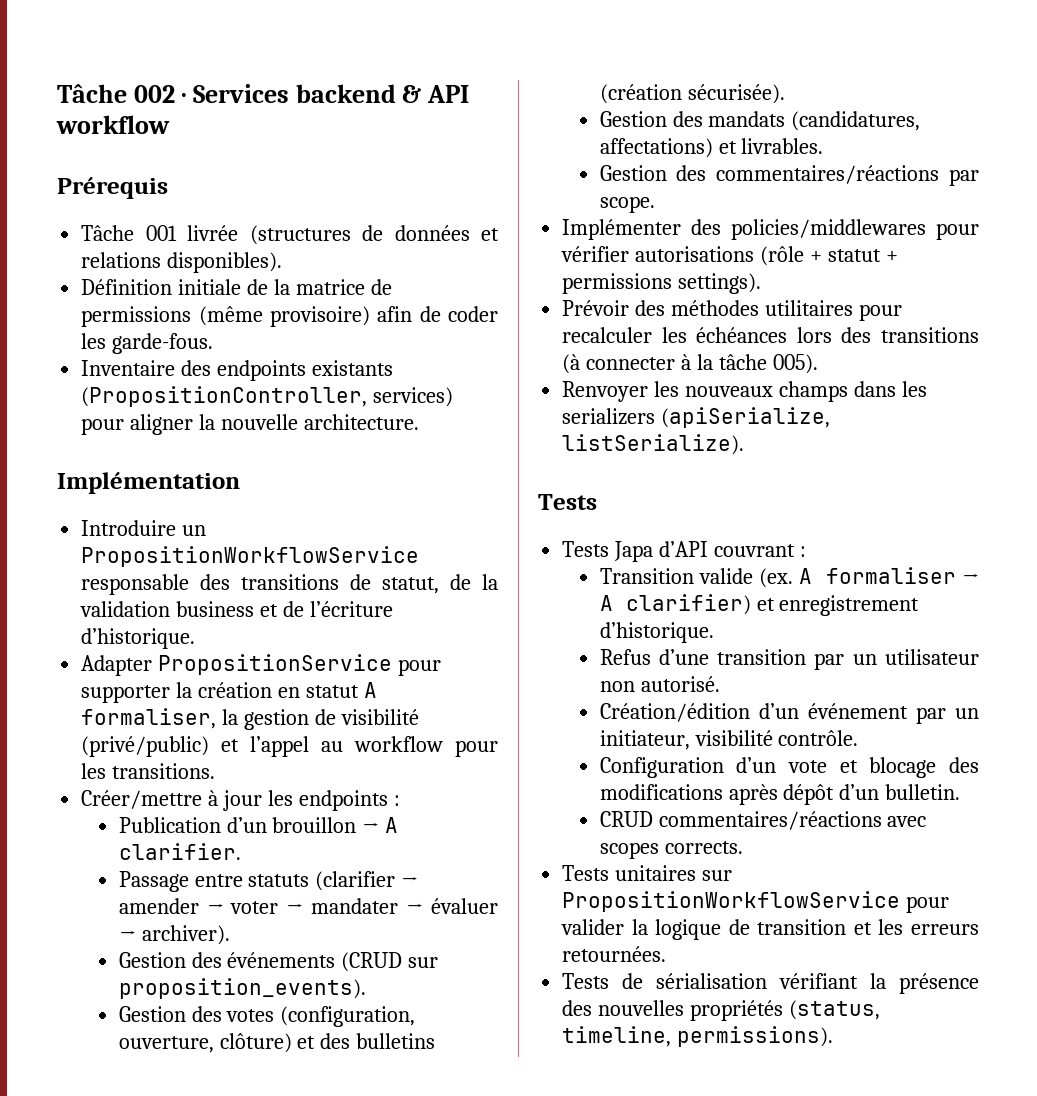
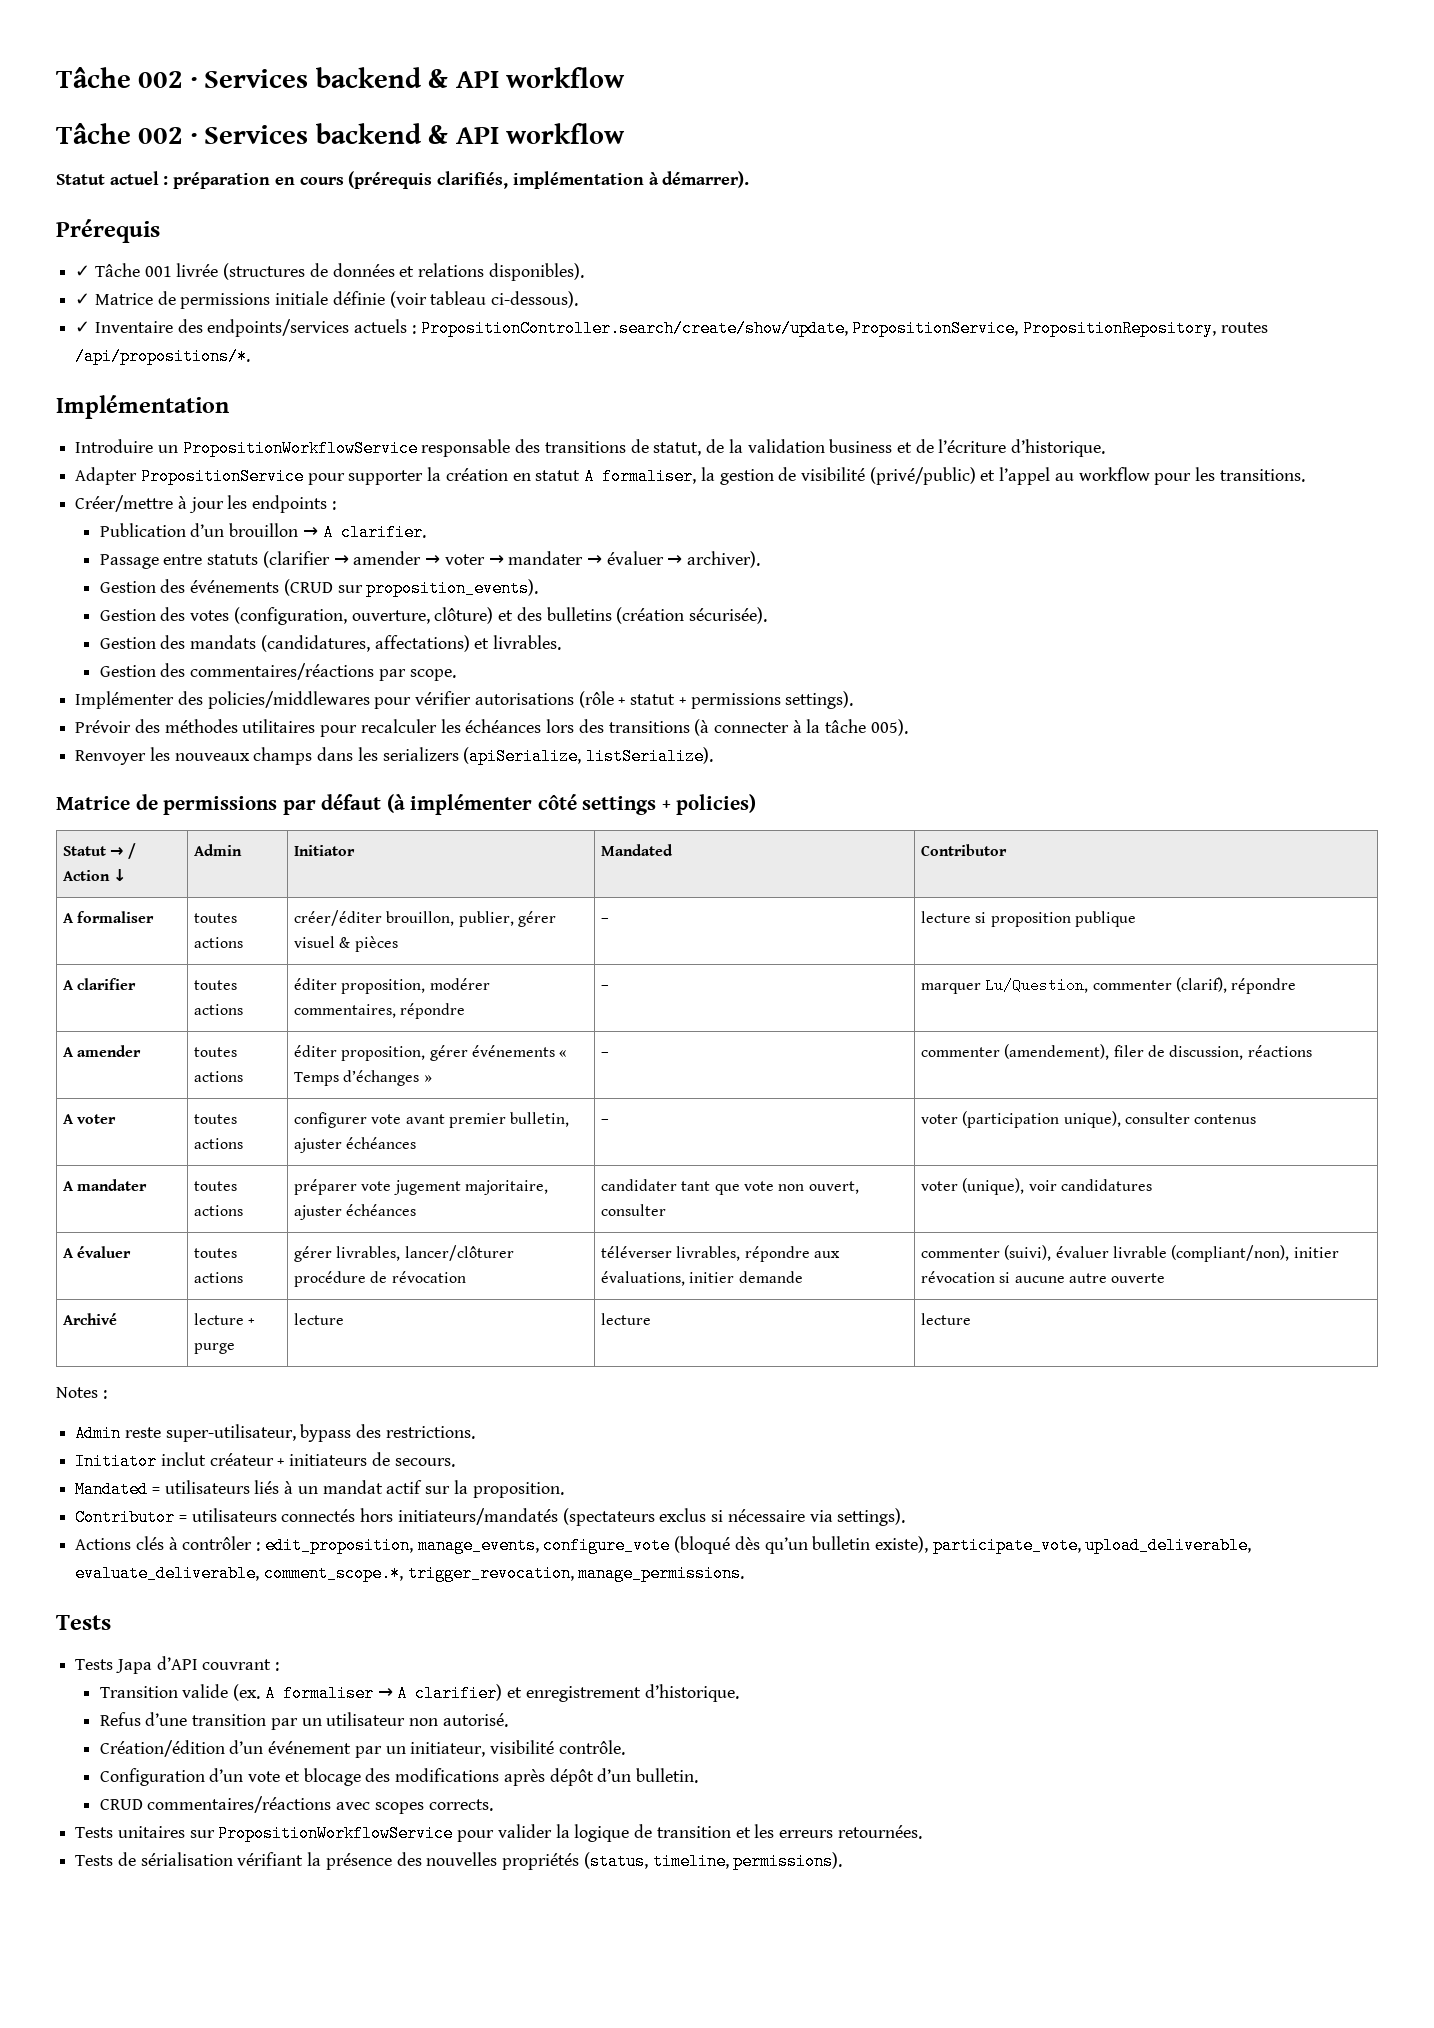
[57,84,470,103] [56,115,170,134] Tâche 002 · Services backend & API workflow -> [56,67,625,88] [56,123,625,144] [56,171,750,189] Tâche 002 · Services backend & API workflow // Tâche 002 · Services backend & API workflow // Statut actuel : préparation en cours (prérequis clarifiés, implémentation à démarrer).
(168, 188) none -> [75,265,91,277] ✓
[81,279,392,295] [81,306,499,327] [81,333,214,354] [81,360,394,381] [81,386,454,407] [81,414,419,435] Définition initiale de la matrice de permissions (même provisoire) afin de coder les garde-fous. // Inventaire des endpoints existants (PropositionController, services) pour aligner la nouvelle architecture. -> [75,291,579,309] [75,319,1268,337] [75,348,251,365] ✓ Matrice de permissions initiale définie (voir tableau ci-dessous). // ✓ Inventaire des endpoints/services actuels : PropositionController.search/create/show/update, PropositionService, PropositionRepository, routes /api/propositions/*.
(745, 444) none -> [56,794,757,815] [63,843,136,859] [63,869,127,881] [194,844,243,856] [294,845,356,856] [601,844,674,856] [921,844,1008,856] [63,911,155,923] [194,913,238,923] [194,937,244,948] [294,910,557,927] [294,936,398,952] [601,918,610,923] [921,911,1137,927] [63,978,137,990] [194,980,238,990] [194,1004,244,1015] [294,978,490,994] [294,1003,466,1019] [601,985,610,990] [921,977,1297,994] [63,1045,142,1057] [194,1047,238,1057] [194,1071,244,1082] [294,1045,568,1061] [294,1070,432,1086] [601,1052,610,1057] [921,1044,1312,1060] [63,1114,117,1124] [194,1114,238,1124] [194,1138,244,1149] [294,1112,570,1128] [294,1137,417,1153] [601,1119,610,1124] [921,1111,1257,1128] [63,1179,148,1191] [194,1181,238,1191] [194,1205,244,1216] [294,1179,549,1195] [294,1204,417,1220] [601,1179,859,1195] [601,1204,667,1216] [921,1178,1153,1195] [63,1246,132,1258] [194,1248,238,1258] [194,1272,244,1283] [294,1245,514,1262] [294,1271,466,1287] [601,1246,841,1262] [601,1271,803,1286] [921,1245,1339,1262] [921,1271,1166,1283] [63,1313,118,1325] [194,1313,256,1325] [194,1343,236,1354] [294,1313,345,1325] [601,1313,652,1325] [921,1313,972,1325] [56,1387,107,1399] [75,1424,475,1442] [75,1452,455,1470] [75,1480,564,1498] [75,1508,906,1526] [75,1536,1252,1554] [75,1565,745,1582] // Matrice de permissions par défaut (à implémenter côté settings + policies) // Statut → / Action ↓ | Admin | Initiator | Mandated | Contributor // A formaliser | toutes actions | créer/éditer brouillon, publier, gérer visuel & pièces | – | lecture si proposition publique // A clarifier | toutes actions | éditer proposition, modérer commentaires, répondre | – | marquer Lu/Question, commenter (clarif), répondre // A amender | toutes actions | éditer proposition, gérer événements « Temps d’échanges » | – | commenter (amendement), filer de discussion, réactions // A voter | toutes actions | configurer vote avant premier bulletin, ajuster échéances | – | voter (participation unique), consulter contenus // A mandater | toutes actions | préparer vote jugement majoritaire, ajuster échéances | candidater tant que vote non ouvert, consulter | voter (unique), voir candidatures // A évaluer | toutes actions | gérer livrables, lancer/clôturer procédure de révocation | téléverser livrables, répondre aux évaluations, initier demande | commenter (suivi), évaluer livrable (compliant/non), initier révocation si aucune autre ouverte // Archivé | lecture + purge | lecture | lecture | lecture // Notes : // Admin reste super-utilisateur, bypass des restrictions. // Initiator inclut créateur + initiateurs de secours. // Mandated = utilisateurs liés à un mandat actif sur la proposition. // Contributor = utilisateurs connectés hors initiateurs/mandatés (spectateurs exclus si nécessaire via settings). // Actions clés à contrôler : edit_proposition, manage_events, configure_vote (bloqué dès qu’un bulletin existe), participate_vote, upload_deliverable, evaluate_deliverable, comment_scope.*, trigger_revocation, manage_permissions.

